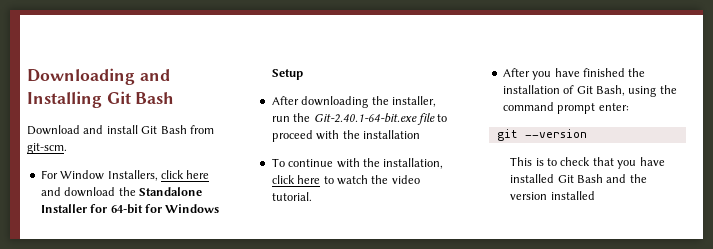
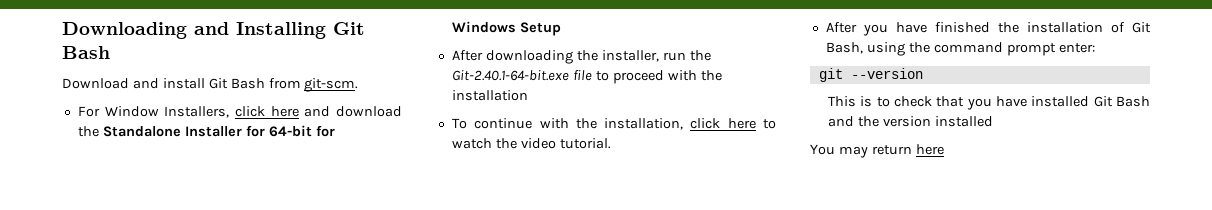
(595, 195) none -> [810,144,944,158] // You may return here

